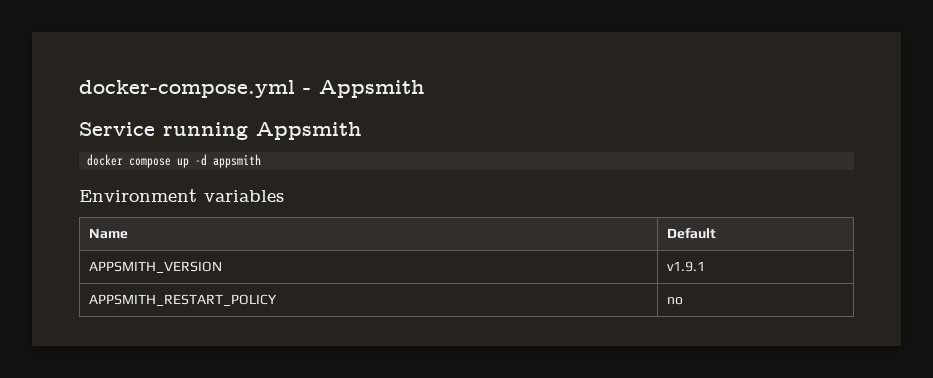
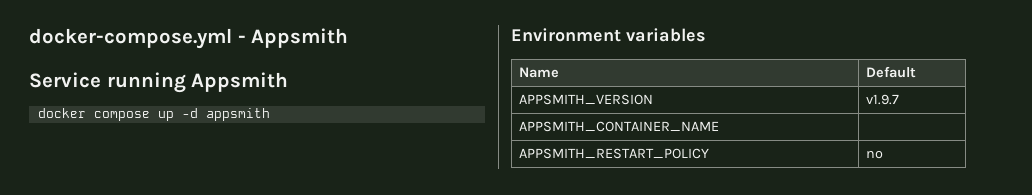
[667,261,706,272] v1.9.1 -> [865,94,899,105] [518,121,719,132] v1.9.7 // APPSMITH_CONTAINER_NAME |

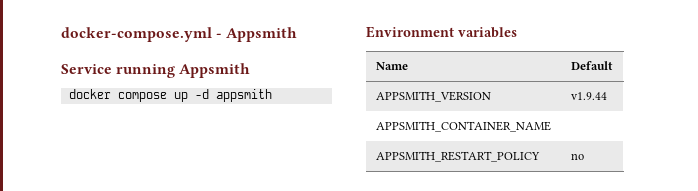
[865,94,899,105] v1.9.7 -> [570,92,607,100] v1.9.44

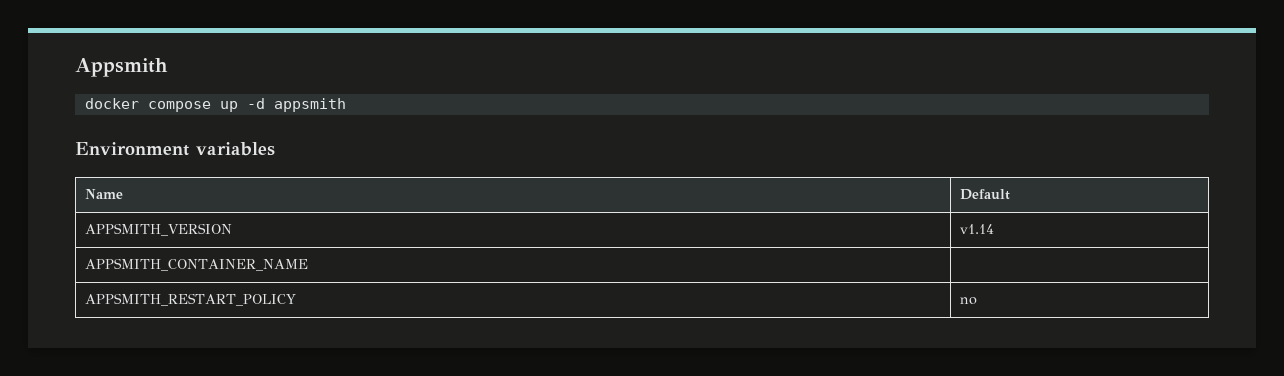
[61,27,298,42] [61,64,176,78] docker-compose.yml - Appsmith // Service running -> (75, 67) none
[570,92,607,100] v1.9.44 -> [960,224,995,234] v1.14

